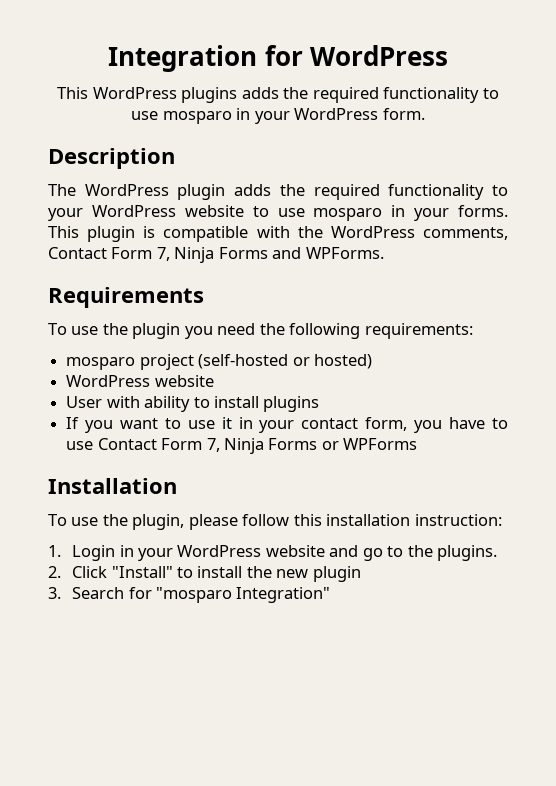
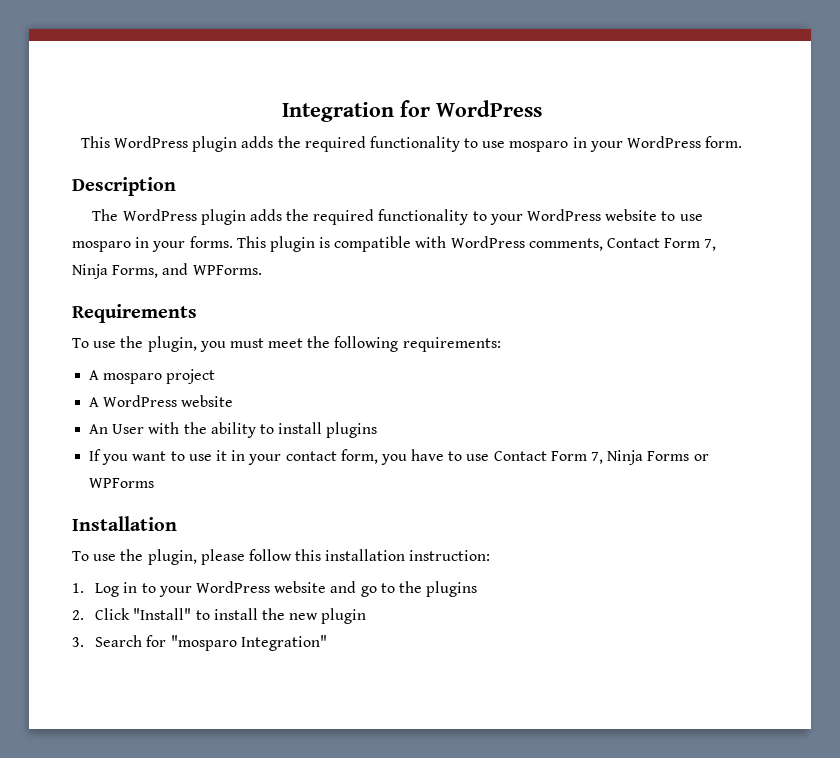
[181,87,238,103] plugins -> [192,136,238,152] plugin
[297,226,323,238] the -> (447, 242) none
[218,247,268,259] Forms -> [112,265,159,278] Forms,
[132,323,256,339] plugin you need -> [147,336,304,352] plugin, you must meet
(473, 331) none -> [89,370,100,380] A
[198,354,372,369] (self-hosted or hosted) // -> [89,397,100,407] // A
(214, 381) none -> [89,424,109,434] An
(140, 402) none -> [183,422,207,434] the
[72,545,134,561] Login in -> [95,582,156,597] Log in to
[437,545,498,561] plugins. -> [426,581,478,597] plugins

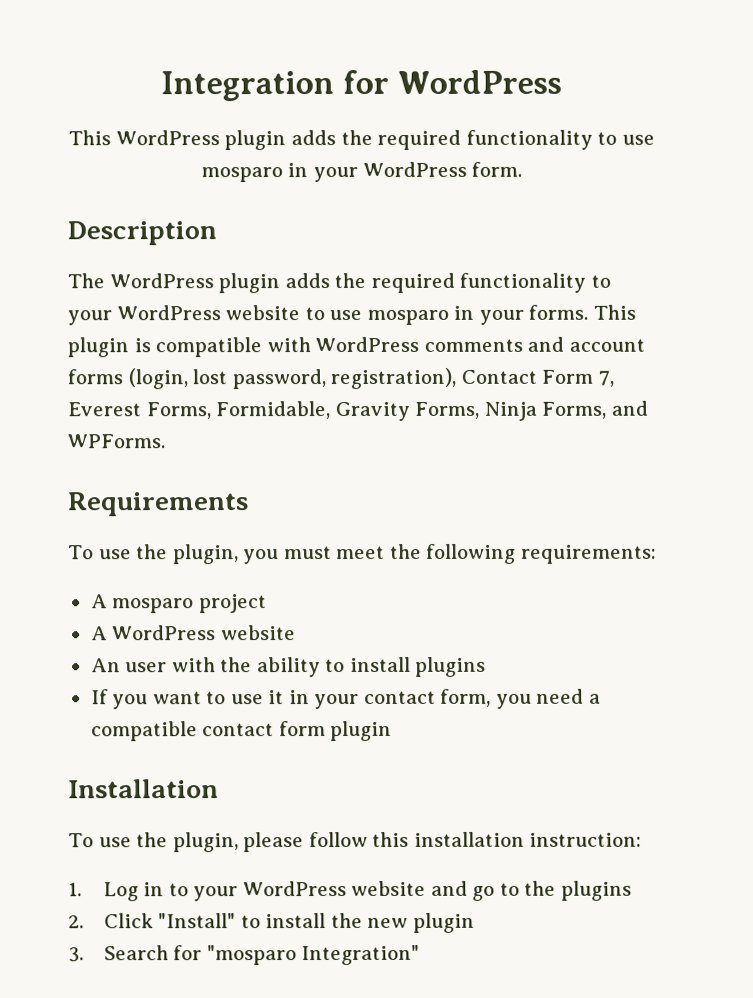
[528,238,717,251] comments, Contact Form 7, -> [423,336,645,352] [67,367,614,390] [67,401,480,422] comments and account forms (login, lost password, registration), Contact Form 7, Everest Forms, Formidable, Gravity Forms,
[112,424,145,434] User -> [125,662,168,673] user
[411,449,709,465] [89,478,155,488] have to use Contact Form 7, Ninja Forms or WPForms -> [536,688,601,704] [90,720,393,742] need a compatible contact form plugin

